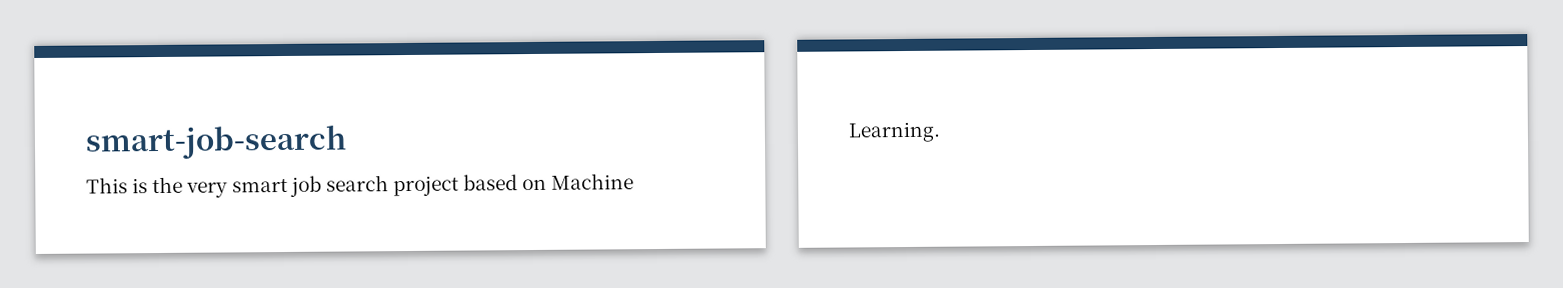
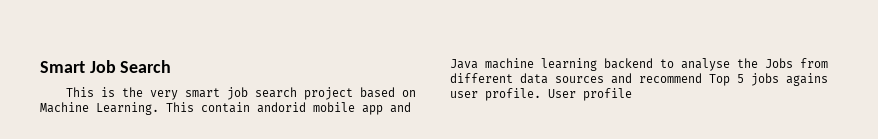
[85,124,347,160] smart-job-search -> [40,60,172,73] Smart Job Search
(940, 132) none -> [166,102,411,115] [450,58,828,71] [450,73,828,86] [450,88,632,101] This contain andorid mobile app and Java machine learning backend to analyse the Jobs from different data sources and recommend Top 5 jobs agains user profile. User profile

